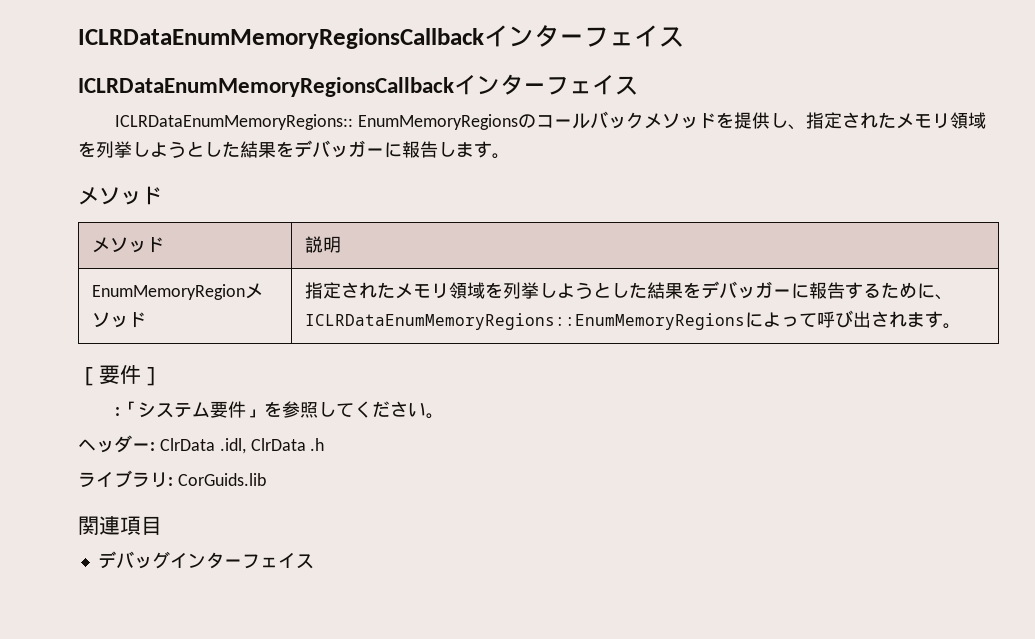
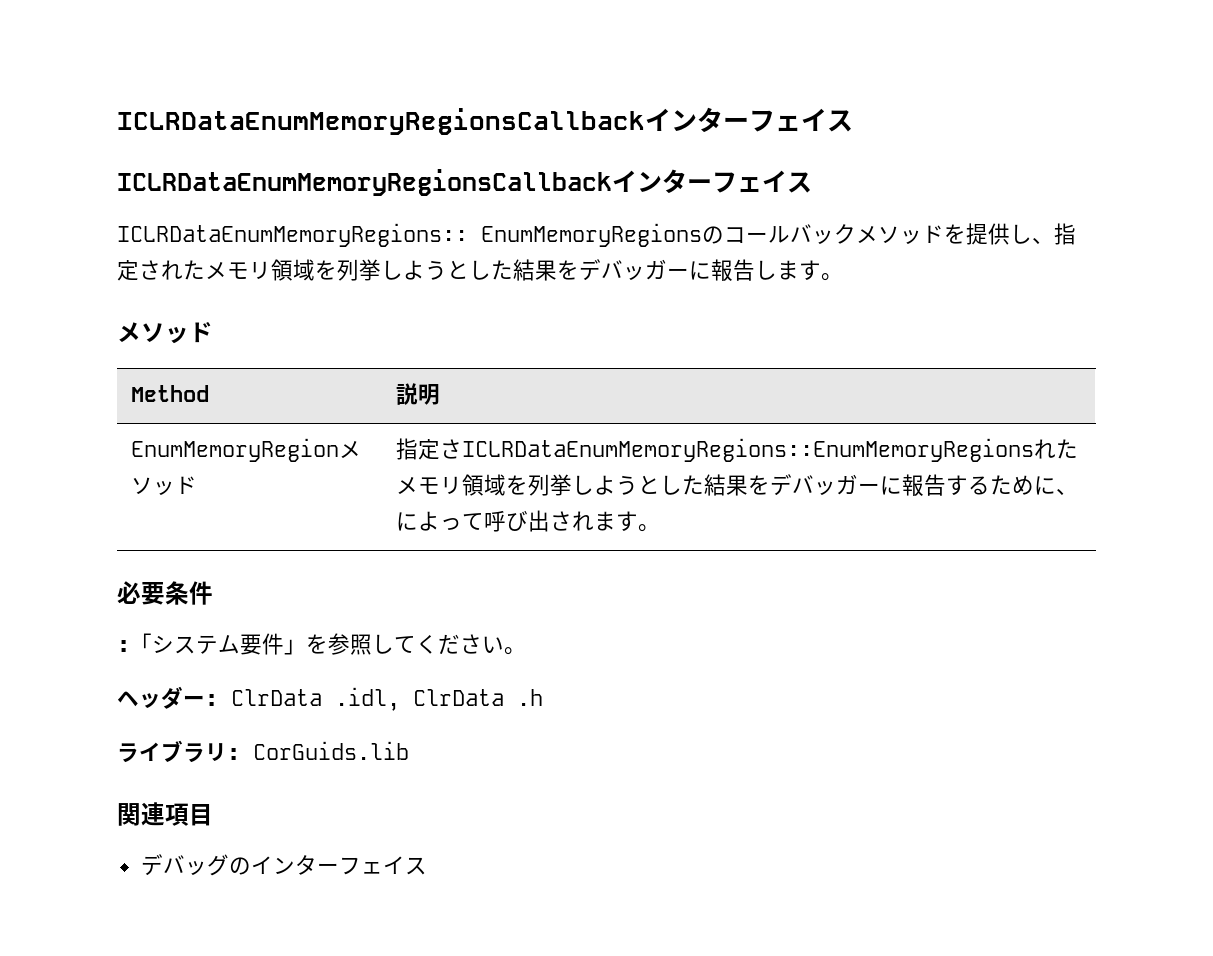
[92,237,165,253] メソッド -> [131,385,210,402] Method
(360, 290) none -> [462,438,1035,462] ICLRDataEnumMemoryRegions::EnumMemoryRegions
[305,313,746,330] ICLRDataEnumMemoryRegions::EnumMemoryRegions -> (1079, 491) none
[78,365,162,386] ［要件］ -> [117,581,213,605] 必要条件
(170, 560) none -> [228,857,251,875] の

